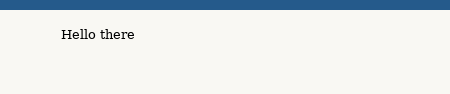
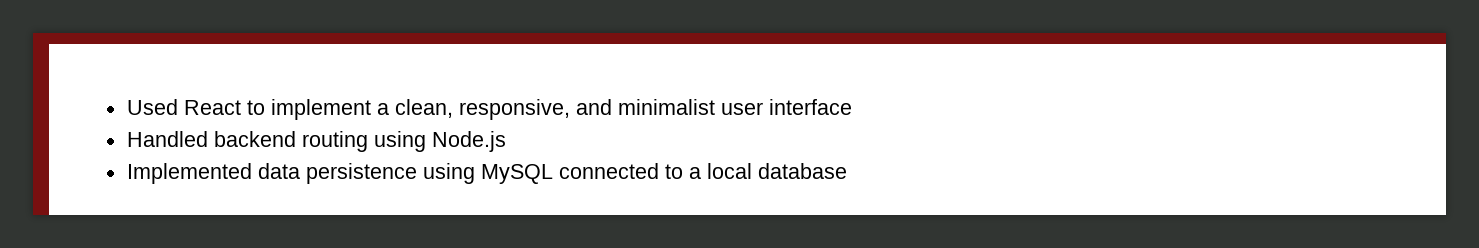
[61,29,135,39] Hello there -> [126,99,852,120] [126,131,506,152] [126,163,847,184] Used React to implement a clean, responsive, and minimalist user interface // Handled backend routing using Node.js // Implemented data persistence using MySQL connected to a local database

